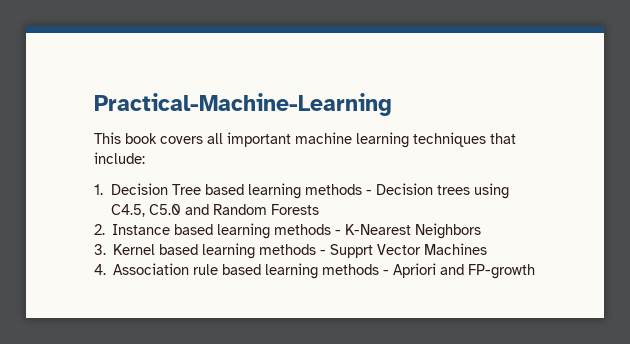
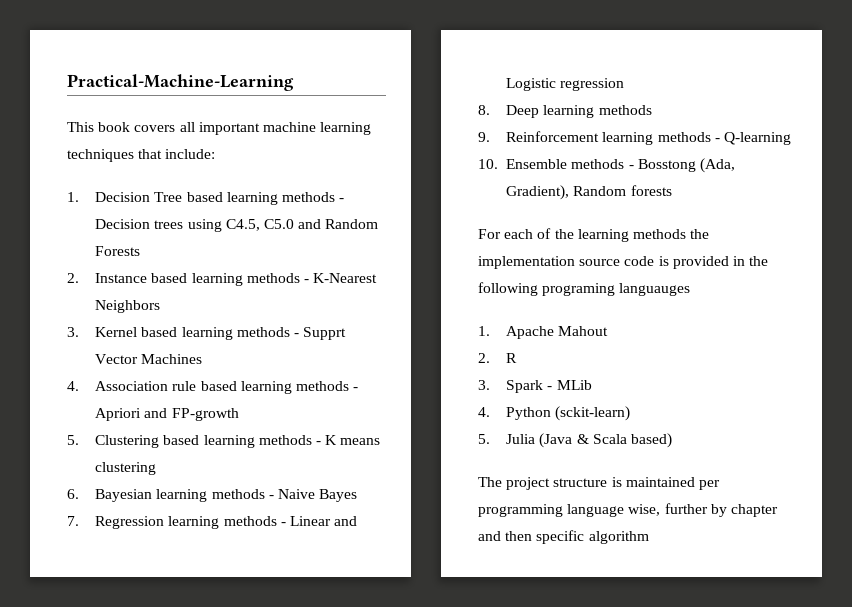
(536, 271) none -> [67,435,381,448] [95,462,157,475] [67,489,358,502] [67,516,358,529] [506,78,625,91] [478,105,652,118] [478,131,792,145] [478,158,736,173] [506,185,672,200] [478,228,710,242] [478,256,769,269] [478,282,691,296] [478,326,609,339] [478,353,518,363] [478,380,592,393] [478,406,631,421] [478,433,673,448] [478,477,720,490] [478,503,778,517] [478,530,649,544] // 5. Clustering based learning methods - K means clustering // 6. Bayesian learning methods - Naive Bayes // 7. Regression learning methods - Linear and Logistic regression // 8. Deep learning methods // 9. Reinforcement learning methods - Q-learning // 10. Ensemble methods - Bosstong (Ada, Gradient), Random forests // For each of the learning methods the implementation source code is provided in the following programing languauges // 1. Apache Mahout // 2. R // 3. Spark - MLib // 4. Python (sckit-learn) // 5. Julia (Java & Scala based) // The project structure is maintained per programming language wise, further by chapter and then specific algorithm

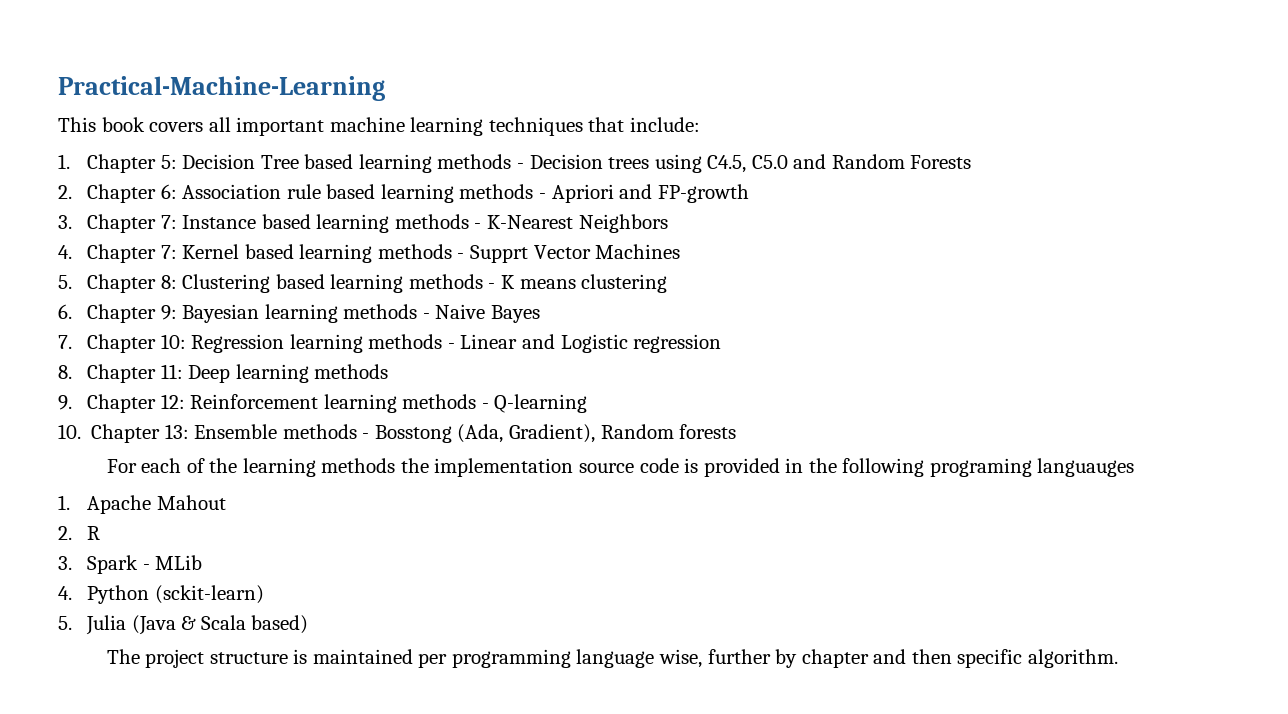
(79, 197) none -> [87,154,177,173] Chapter 5:
[95,273,378,286] [95,300,161,313] [67,327,347,340] [95,354,203,364] [67,381,79,391] Instance based learning methods - K-Nearest Neighbors // 3. Kernel based learning methods - Supprt Vector Machines // 4. -> [87,184,177,203] Chapter 6:
[67,435,79,445] 5. -> [58,214,668,233] [58,244,681,263] [58,274,177,293] 3. Chapter 7: Instance based learning methods - K-Nearest Neighbors // 4. Chapter 7: Kernel based learning methods - Supprt Vector Machines // 5. Chapter 8:
(79, 494) none -> [87,304,177,323] Chapter 9:
(79, 521) none -> [87,334,186,353] Chapter 10:
(490, 110) none -> [87,364,183,383] Chapter 11:
(490, 137) none -> [87,394,185,413] Chapter 12:
(498, 164) none -> [91,424,189,443] Chapter 13:
[588,531,649,544] algorithm -> [1027,649,1118,668] algorithm.

